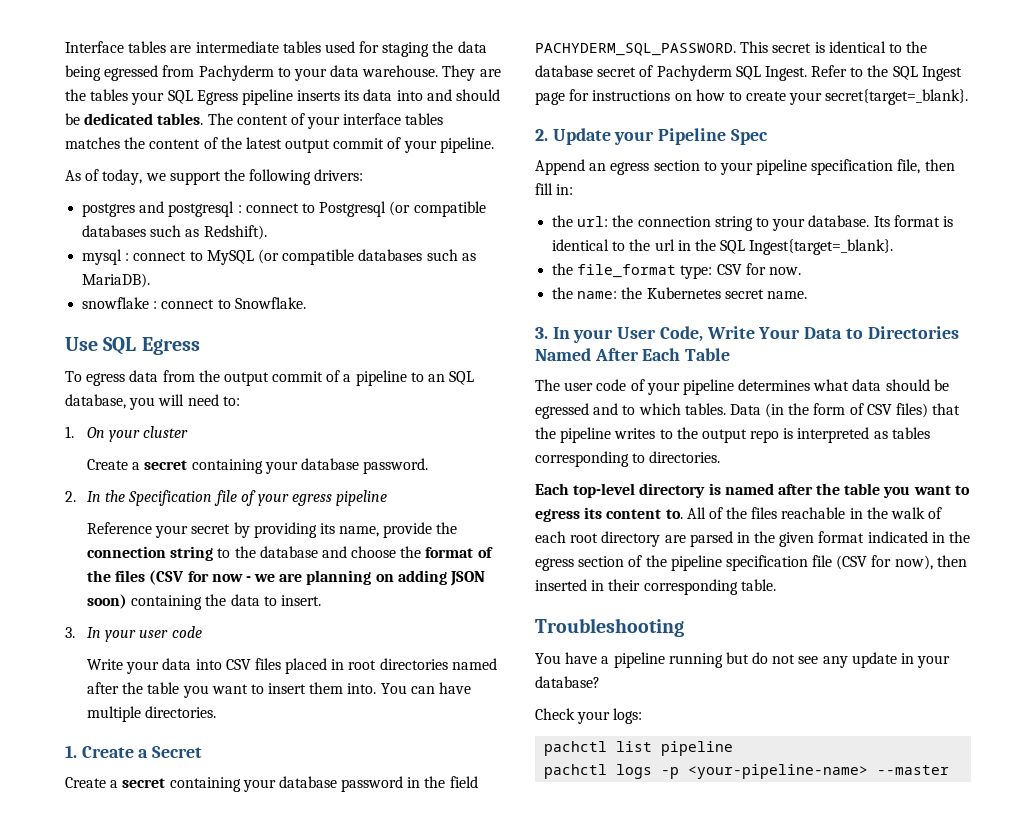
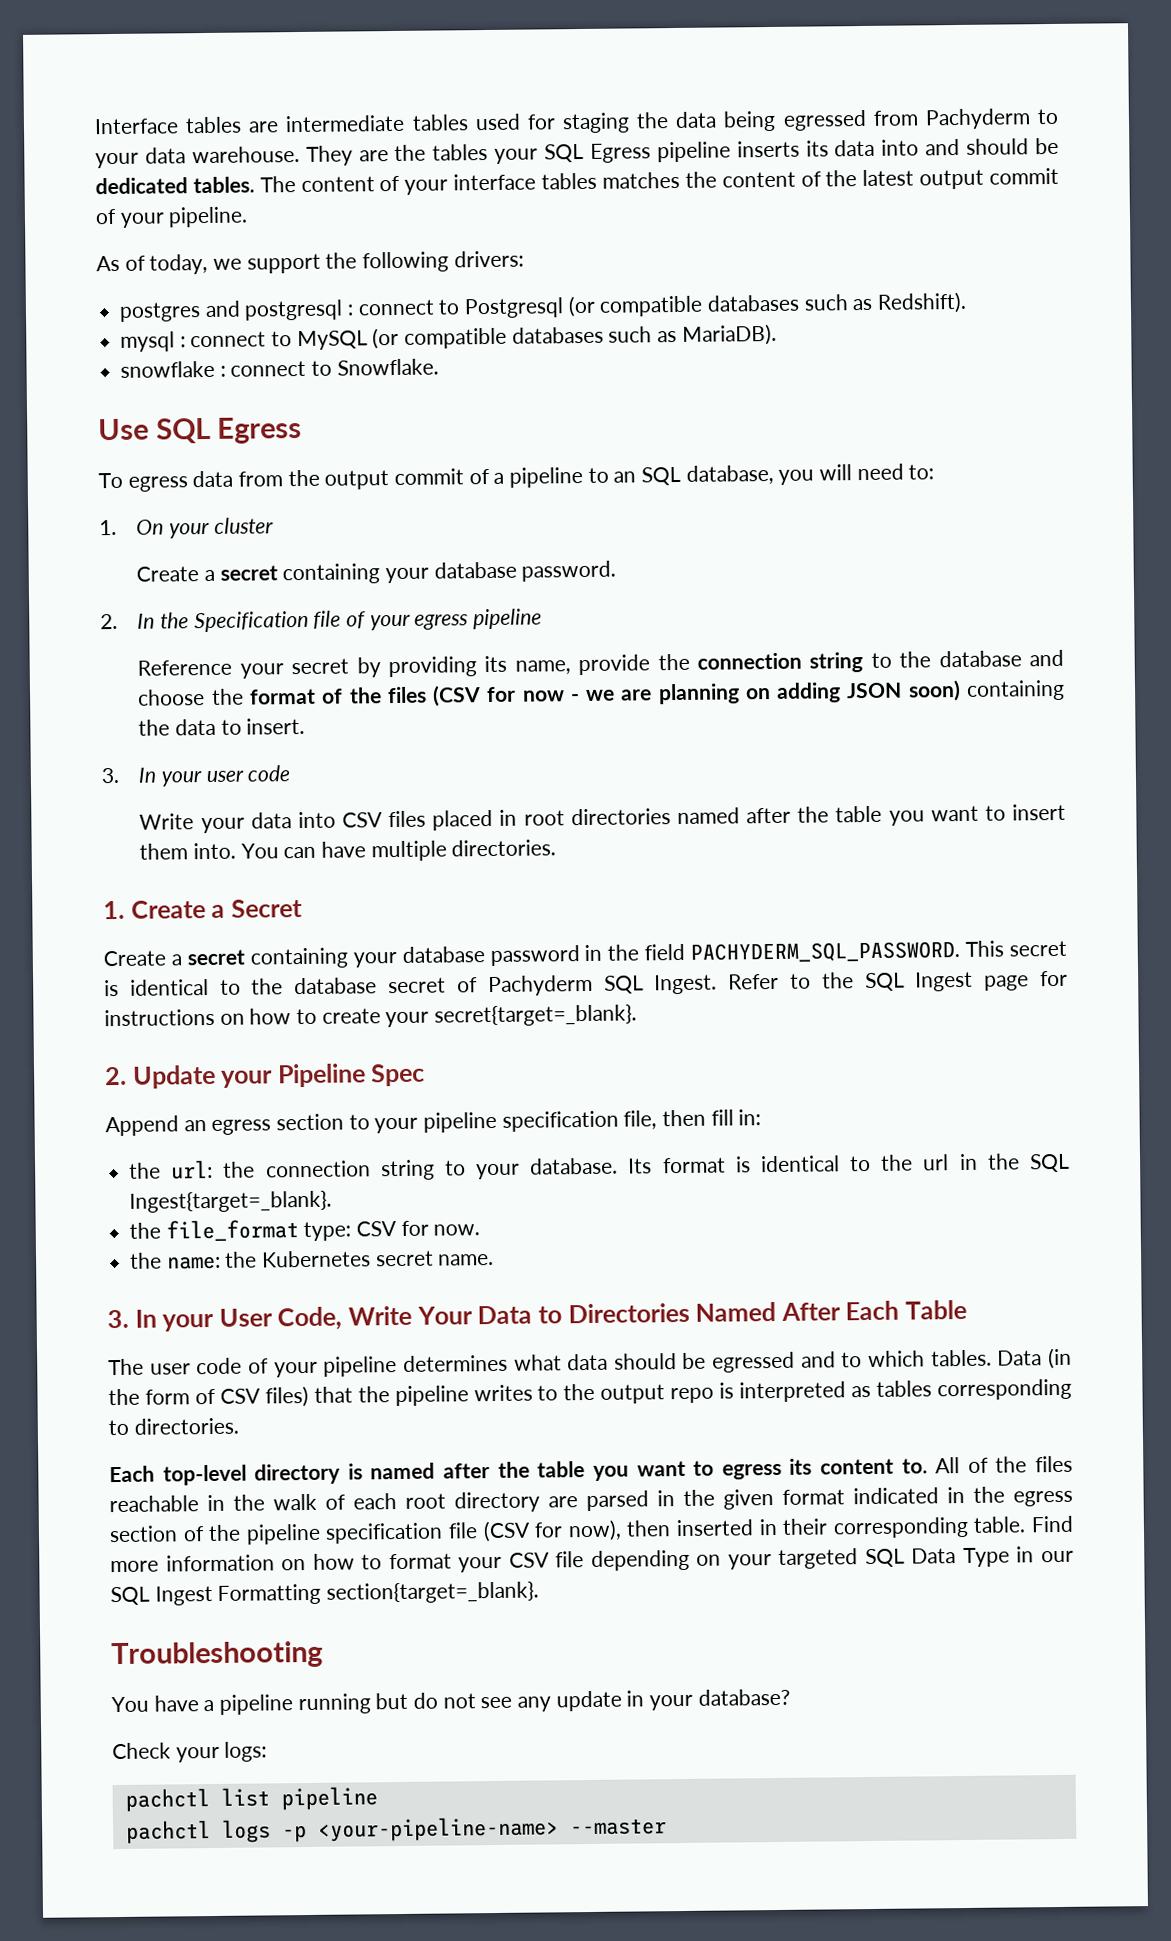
(776, 585) none -> [1031,1515,1075,1533] [110,1546,1074,1573] [110,1581,540,1606] Find more information on how to format your CSV file depending on your targeted SQL Data Type in our SQL Ingest Formatting section{target=_blank}.

